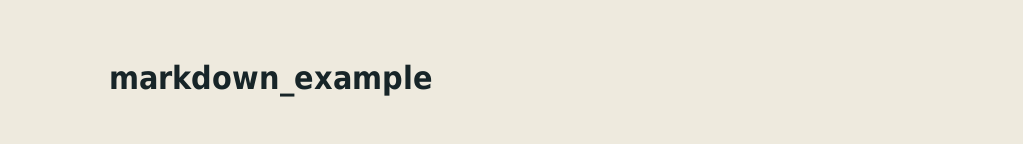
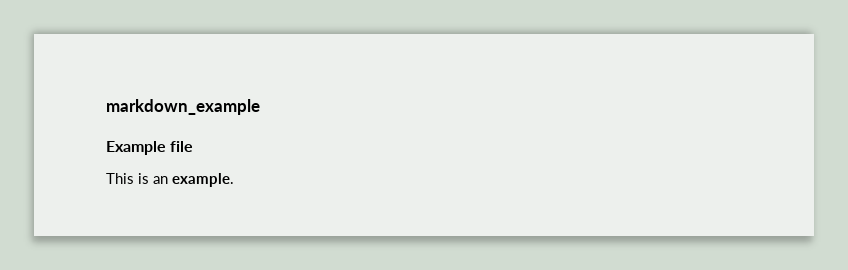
(433, 80) none -> [106,141,194,155] [106,173,234,187] // Example file // This is an example.

